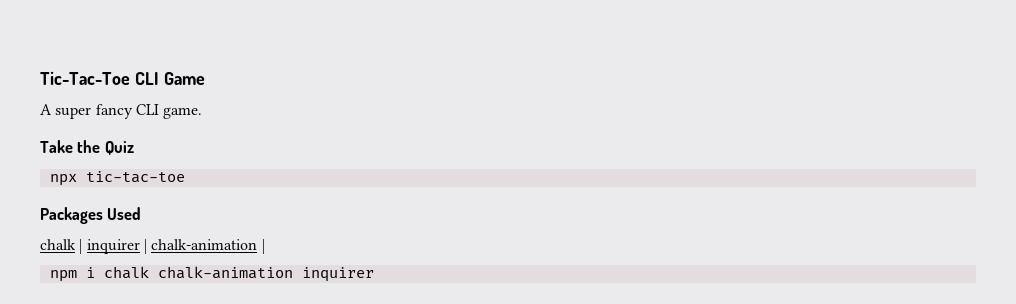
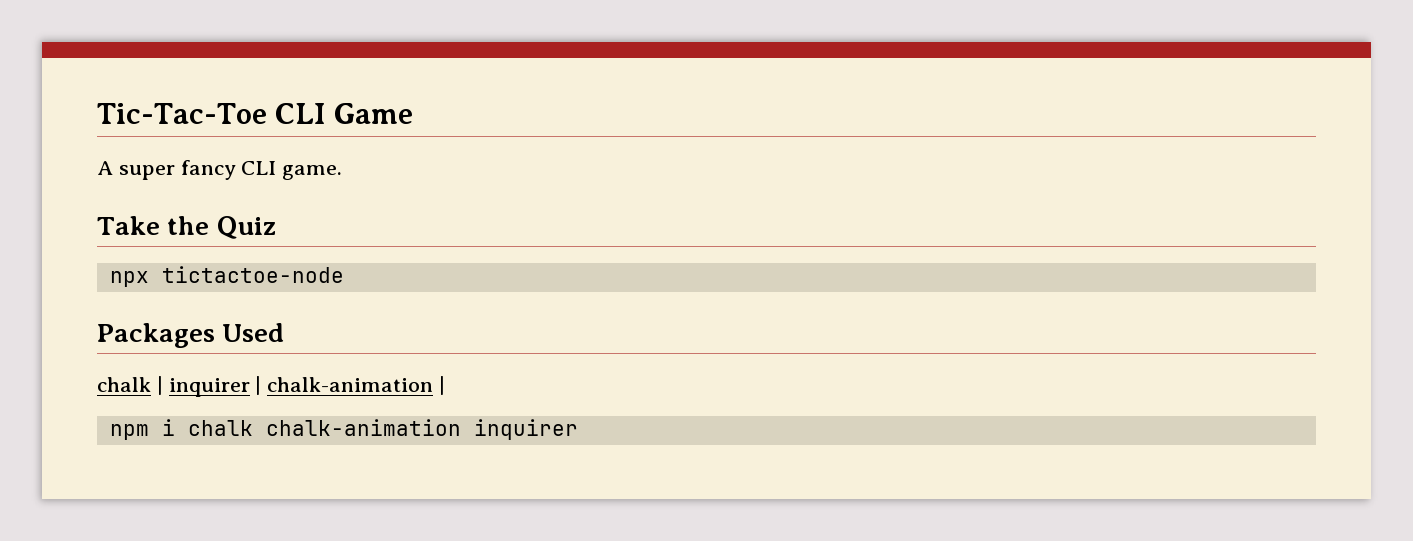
[85,171,185,183] tic-tac-toe -> [161,266,344,283] tictactoe-node

